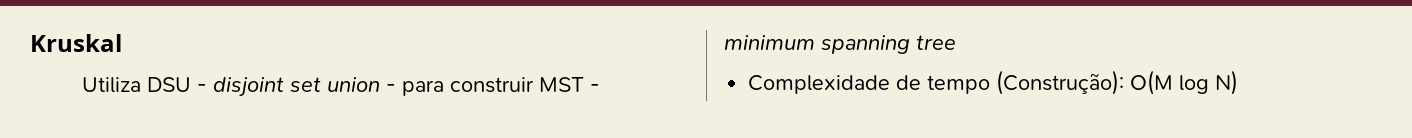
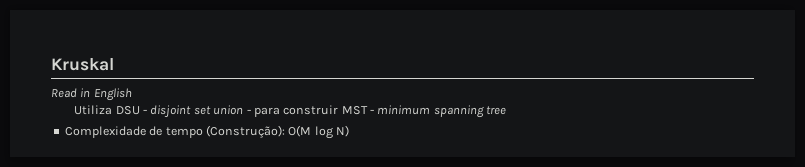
(122, 43) none -> [51,88,132,101] // Read in English

